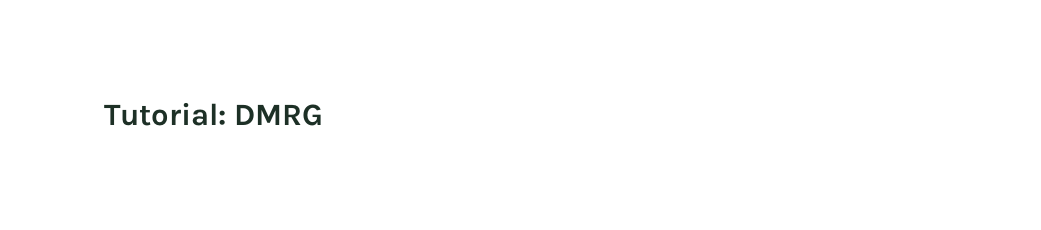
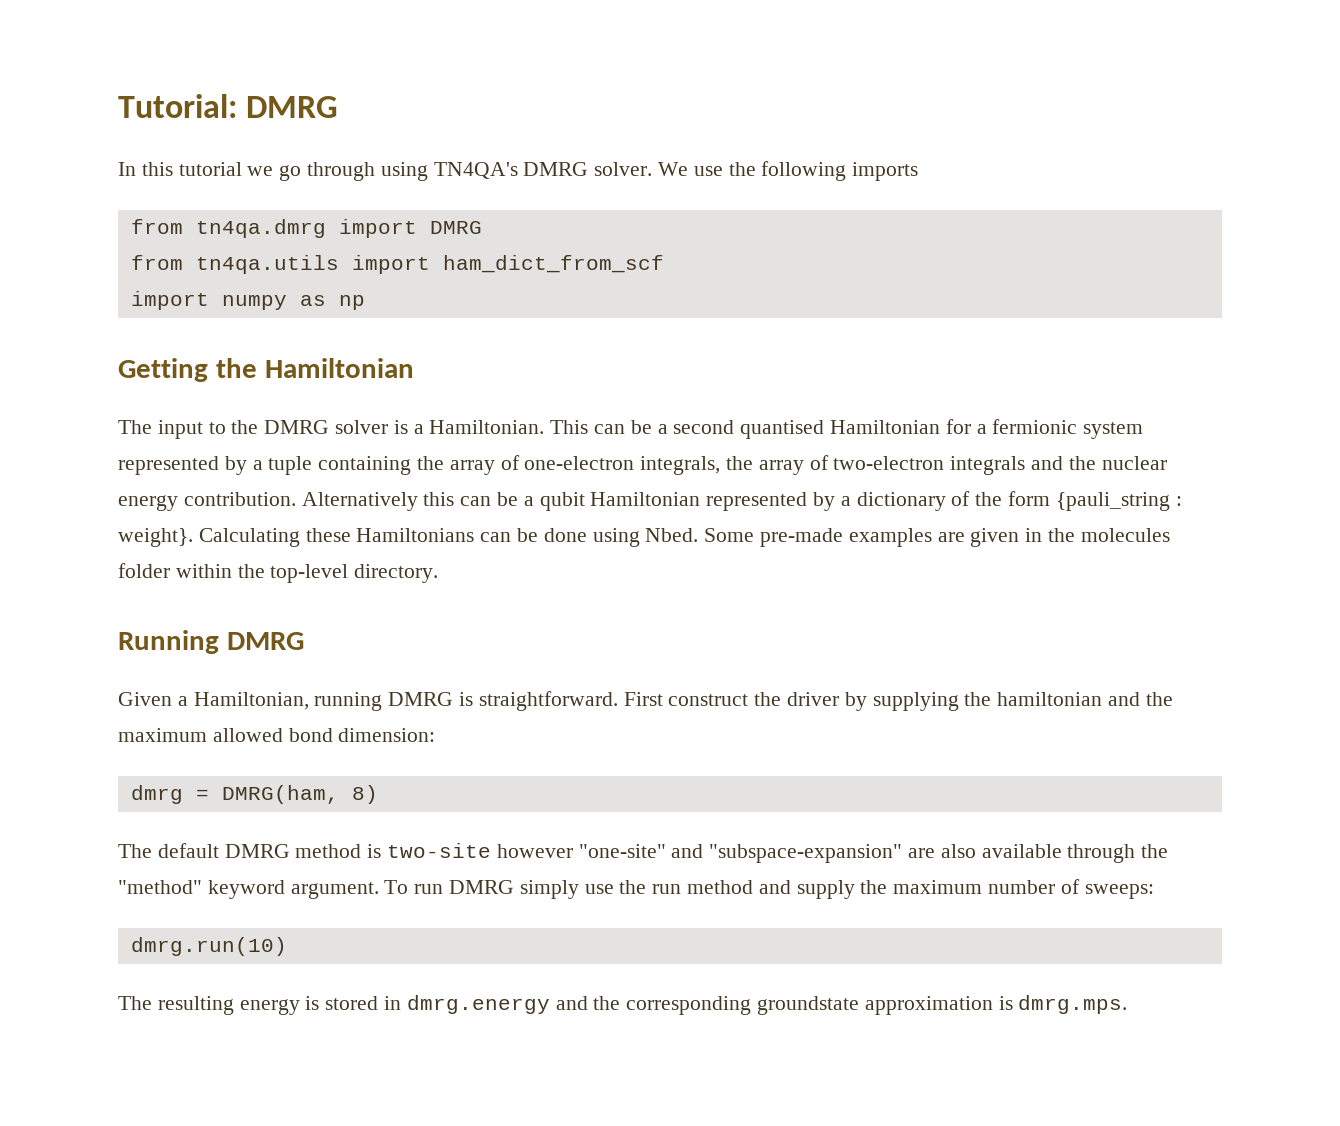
(324, 115) none -> [118,161,919,181] [130,219,482,238] [130,255,664,274] [130,291,365,310] [118,358,414,382] [118,419,1144,439] [118,455,1167,475] [118,491,1182,511] [118,528,1170,547] [118,563,439,583] [118,630,304,654] [118,691,1173,711] [118,728,436,742] [130,785,378,804] [118,843,1169,863] [118,879,1154,899] [130,937,287,956] [118,995,1128,1015] // In this tutorial we go through using TN4QA's DMRG solver. We use the following imports // from tn4qa.dmrg import DMRG // from tn4qa.utils import ham_dict_from_scf // import numpy as np // Getting the Hamiltonian // The input to the DMRG solver is a Hamiltonian. This can be a second quantised Hamiltonian for a fermionic system represented by a tuple containing the array of one-electron integrals, the array of two-electron integrals and the nuclear energy contribution. Alternatively this can be a qubit Hamiltonian represented by a dictionary of the form {pauli_string : weight}. Calculating these Hamiltonians can be done using Nbed. Some pre-made examples are given in the molecules folder within the top-level directory. // Running DMRG // Given a Hamiltonian, running DMRG is straightforward. First construct the driver by supplying the hamiltonian and the maximum allowed bond dimension: // dmrg = DMRG(ham, 8) // The default DMRG method is two-site however "one-site" and "subspace-expansion" are also available through the "method" keyword argument. To run DMRG simply use the run method and supply the maximum number of sweeps: // dmrg.run(10) // The resulting energy is stored in dmrg.energy and the corresponding groundstate approximation is dmrg.mps.

